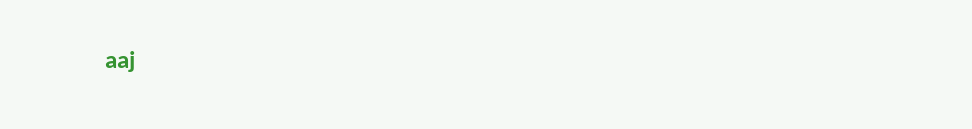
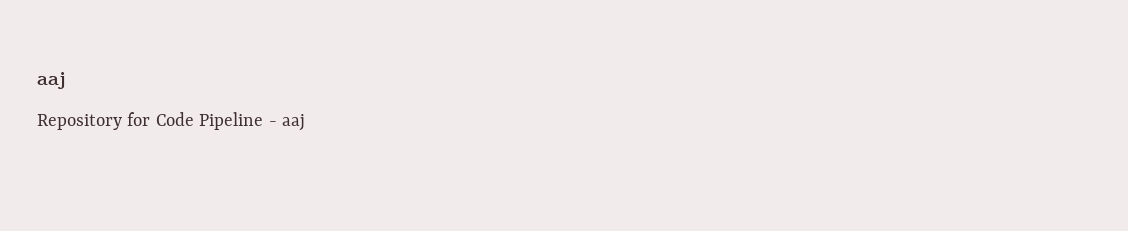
[105,51,135,72] aaj -> [37,72,66,89] [37,112,305,131] aaj // Repository for Code Pipeline - aaj

